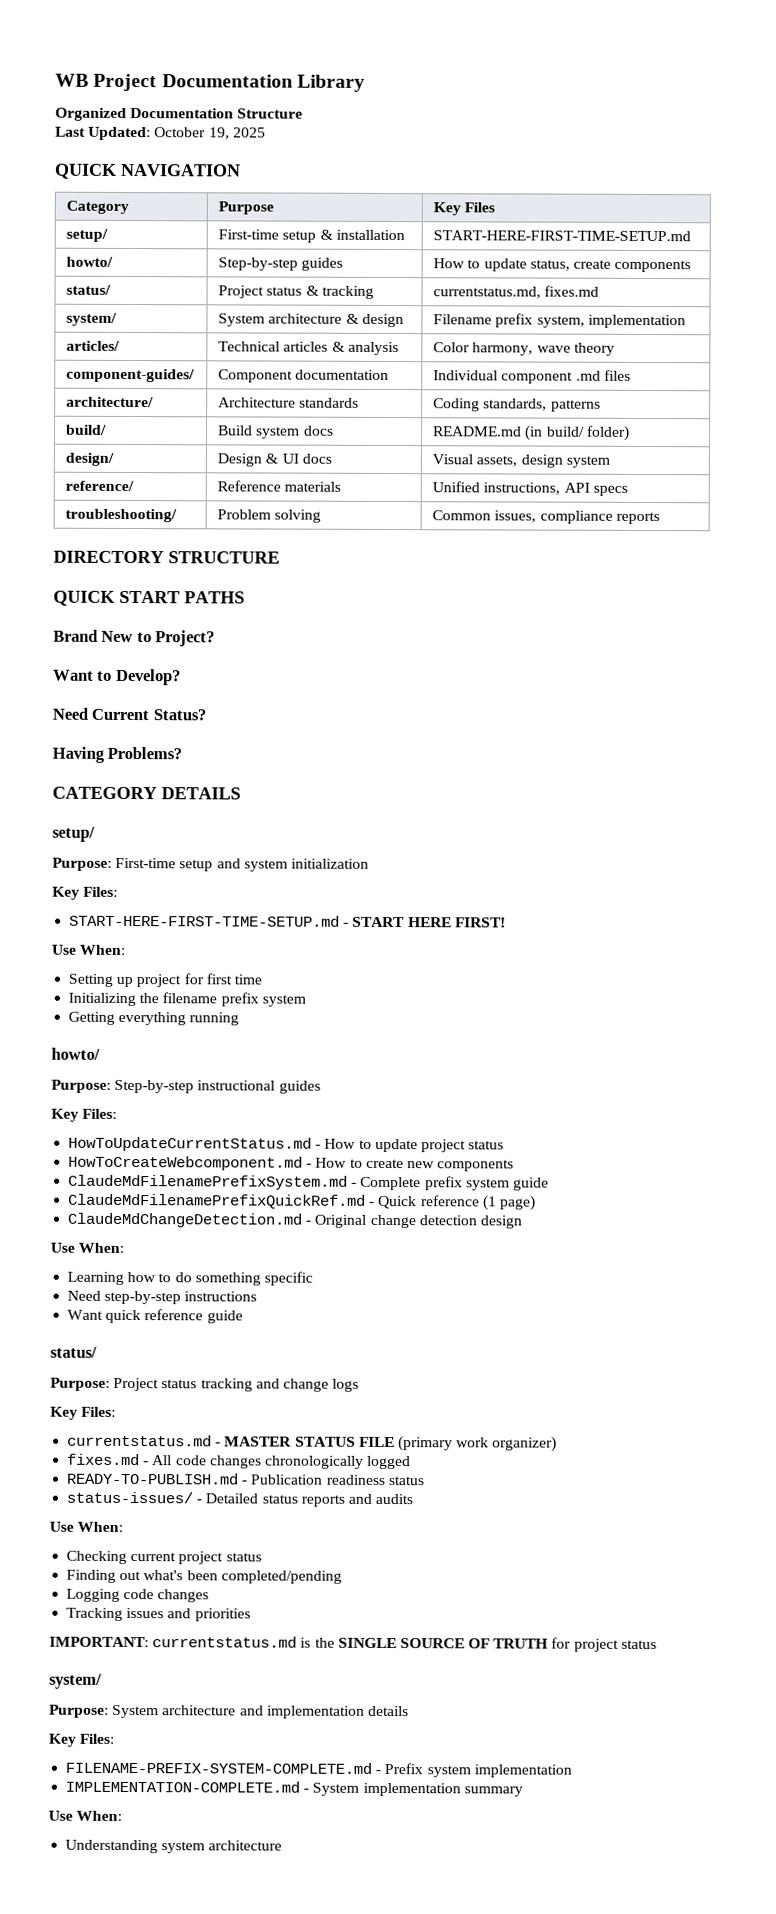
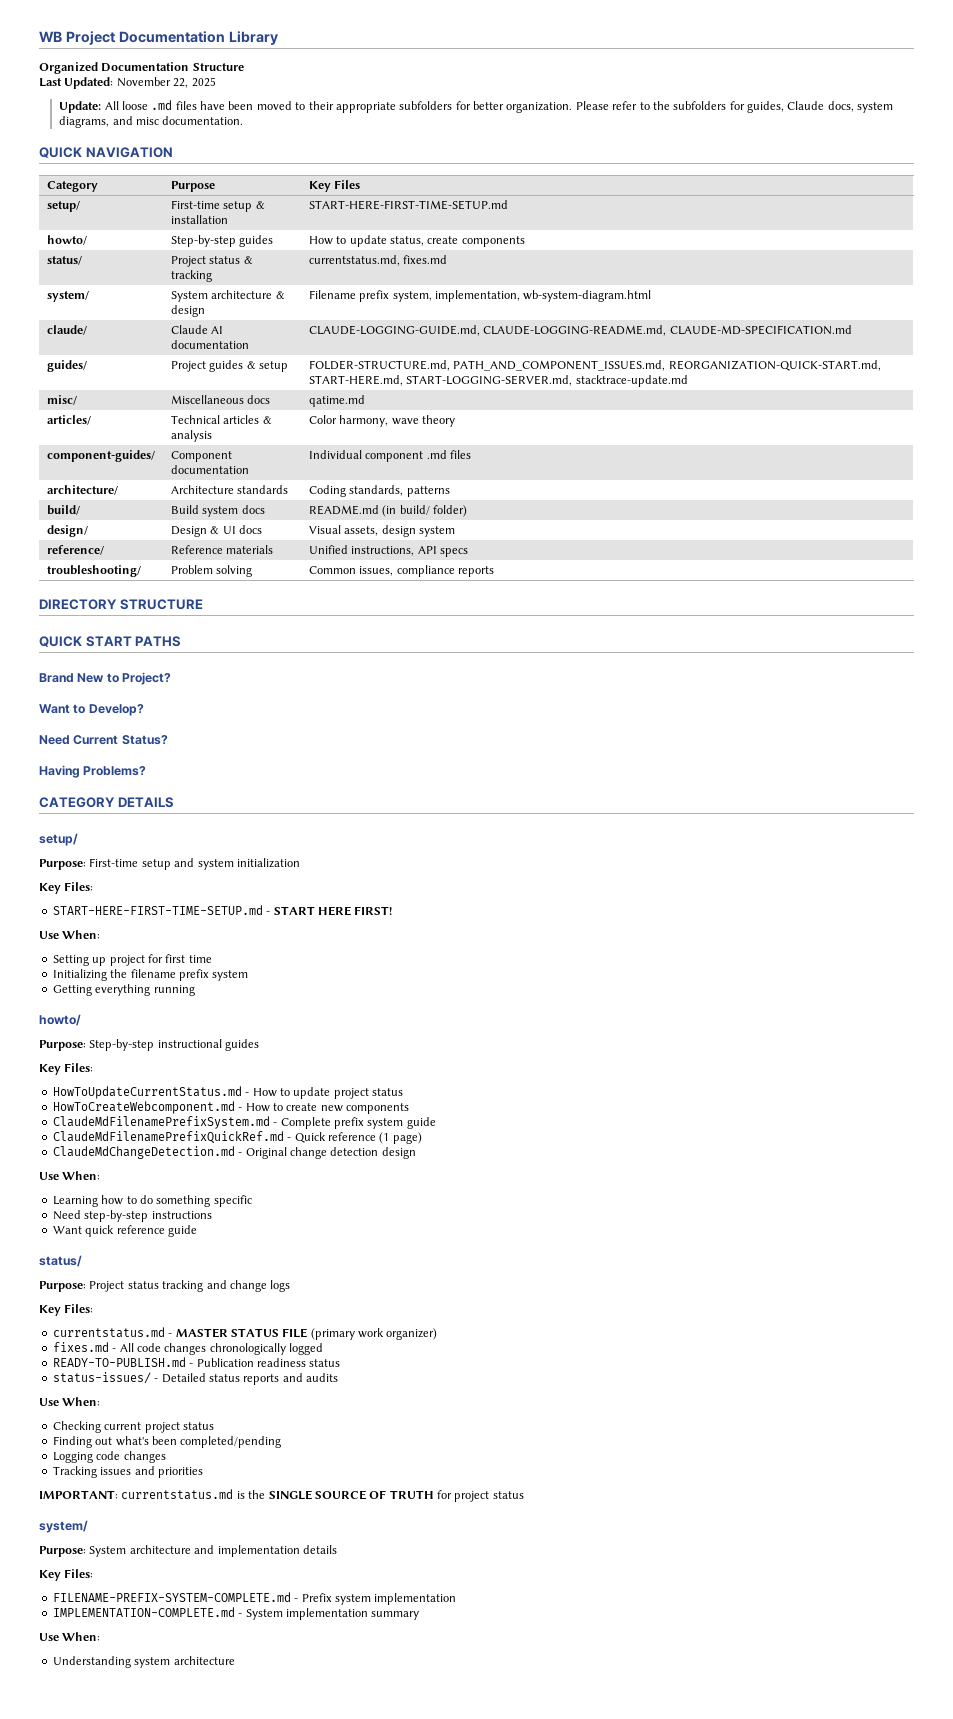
[154,127,230,140] October 19, -> [116,77,189,88] November 22,
(266, 132) none -> [59,100,894,113] [59,116,244,128] // Update: All loose .md files have been moved to their appropriate subfolders for better organization. Please refer to the subfolders for guides, Claude docs, system diagrams, and misc documentation.
[587,314,686,329] implementation -> [435,290,652,302] [46,325,87,335] [170,325,224,334] [170,340,249,349] [308,325,852,336] [46,360,87,372] [170,360,289,372] [308,360,881,371] [308,375,688,387] [46,395,77,405] [170,395,271,404] [308,395,365,407] implementation, wb-system-diagram.html // claude/ | Claude AI documentation | CLAUDE-LOGGING-GUIDE.md, CLAUDE-LOGGING-README.md, CLAUDE-MD-SPECIFICATION.md // guides/ | Project guides & setup | FOLDER-STRUCTURE.md, PATH_AND_COMPONENT_ISSUES.md, REORGANIZATION-QUICK-START.md, START-HERE.md, START-LOGGING-SERVER.md, stacktrace-update.md // misc/ | Miscellaneous docs | qatime.md

